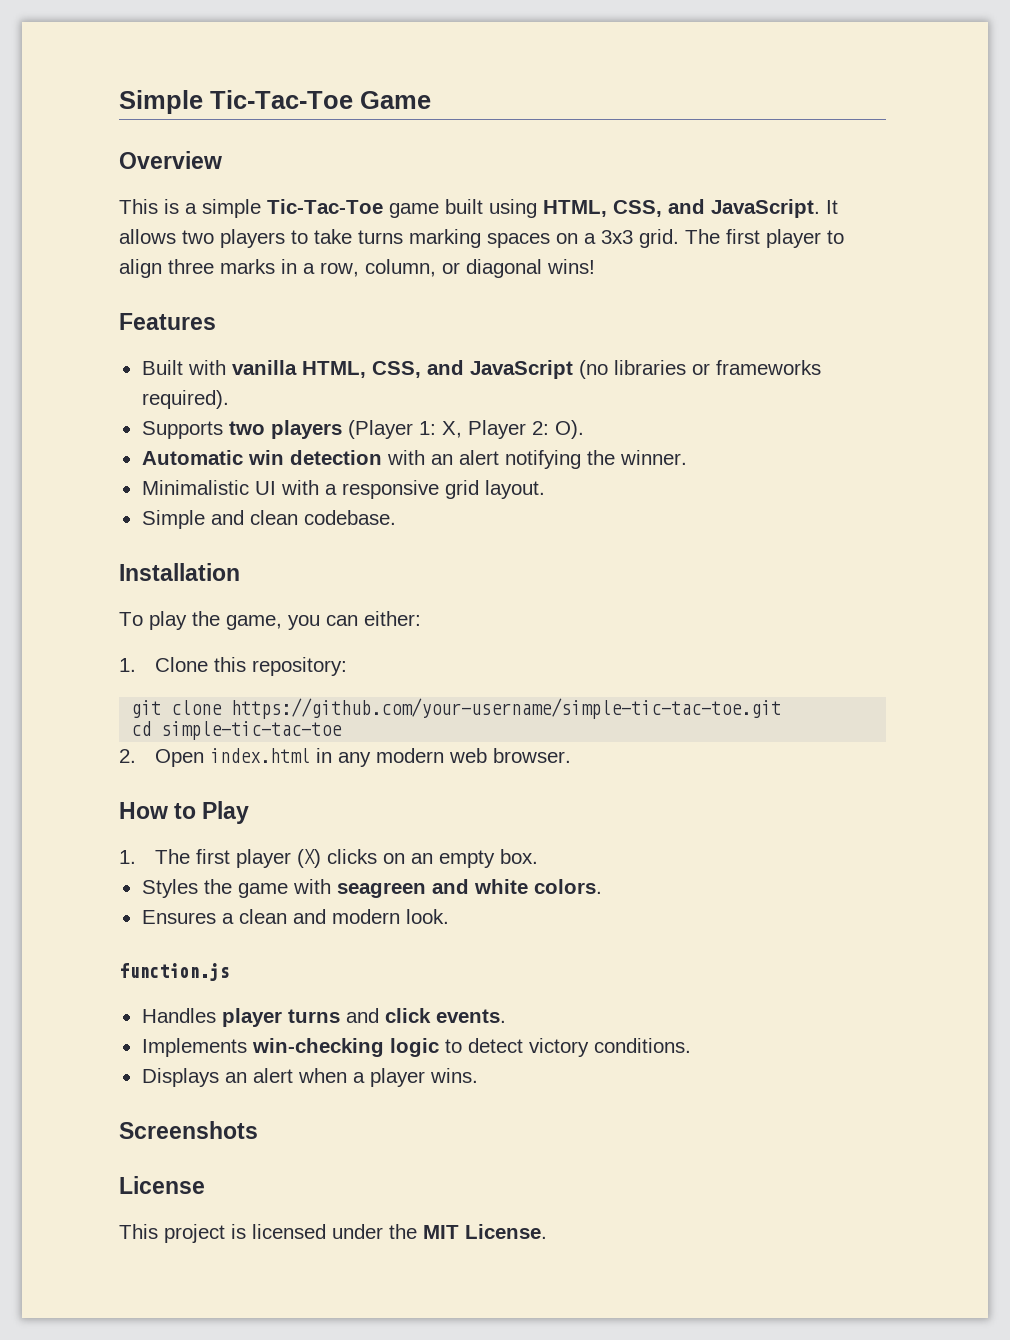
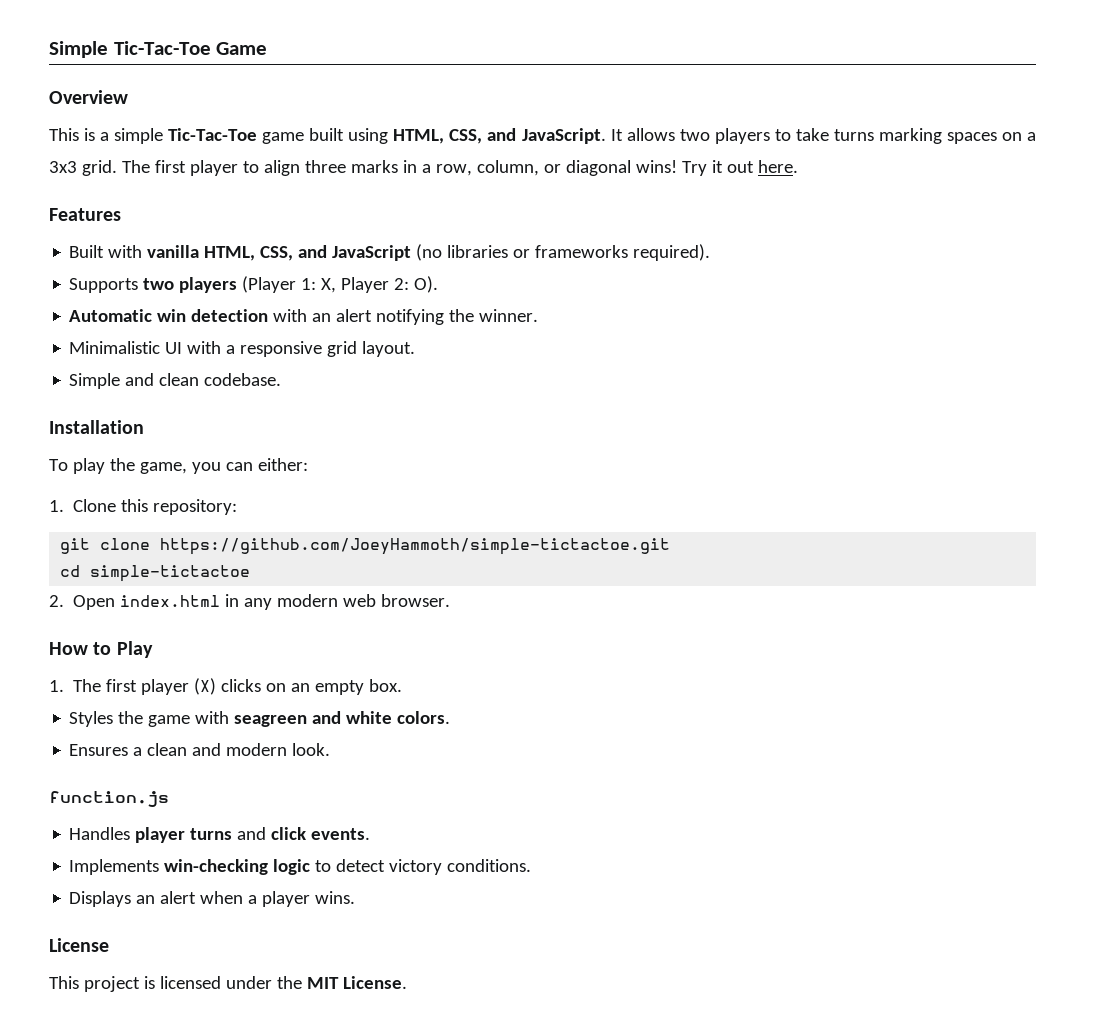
(595, 266) none -> [681,160,798,176] Try it out here.
[231,698,782,719] https://github.com/your-username/simple-tic-tac-toe.git -> [160,538,671,555] https://github.com/JoeyHammoth/simple-tictactoe.git
[161,721,343,740] simple-tic-tac-toe -> [90,565,251,582] simple-tictactoe
[119,1121,258,1139] // Screenshots -> (356, 897) none

